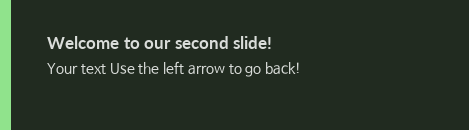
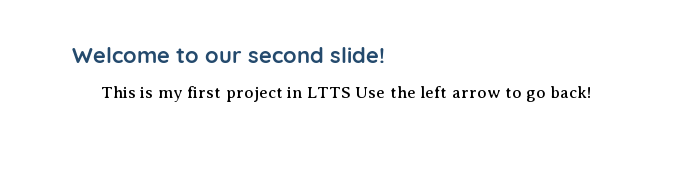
[47,63,106,75] Your text -> [101,86,351,102] This is my first project in LTTS

